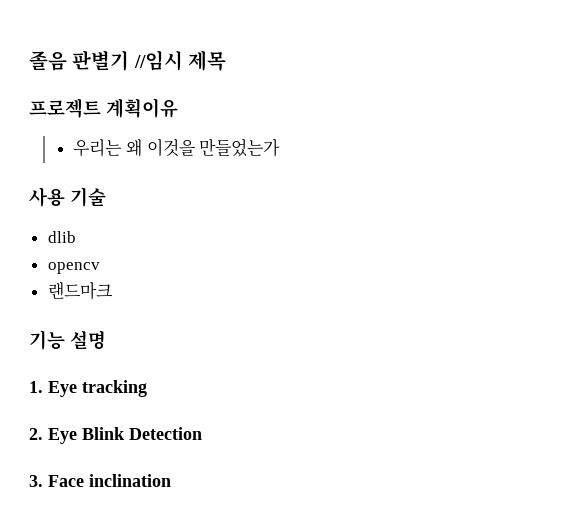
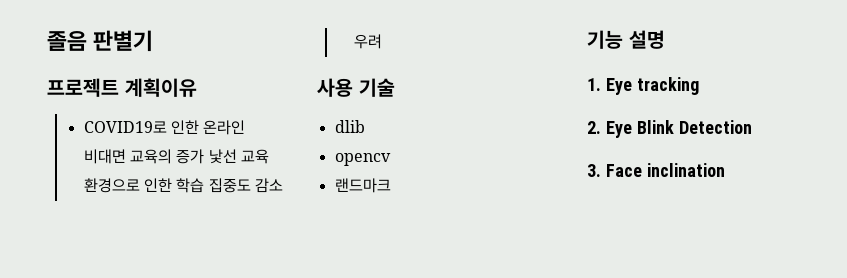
[133,50,226,71] //임시 제목 -> (154, 41) none
[73,138,281,157] 우리는 왜 이것을 만들었는가 -> [83,120,246,135] [83,149,270,164] [83,178,284,193] [353,34,382,49] COVID19로 인한 온라인 비대면 교육의 증가 낯선 교육 환경으로 인한 학습 집중도 감소 우려

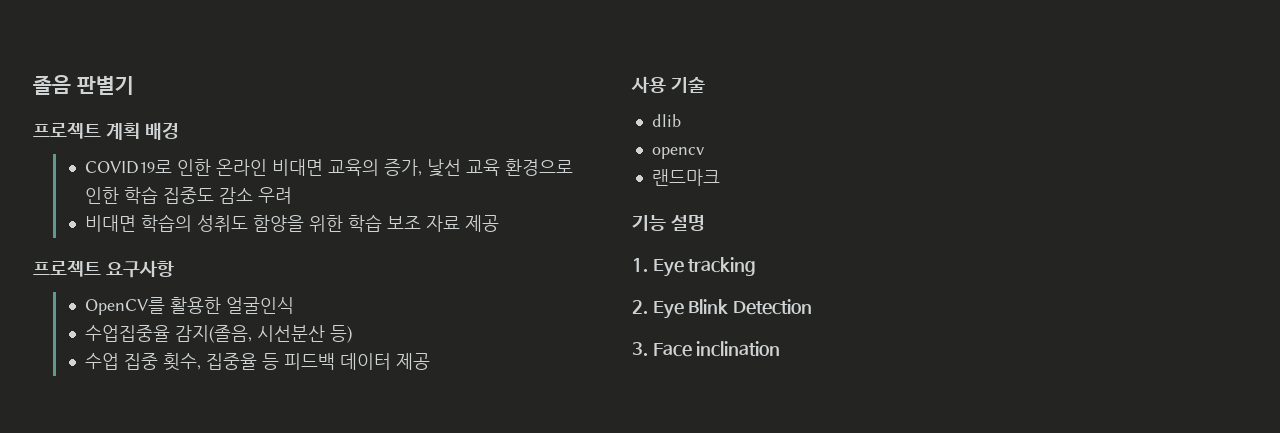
[124,78,197,97] 계획이유 -> [106,122,180,140] 계획 배경
[176,149,205,164] 증가 -> [384,159,423,176] 증가,
(382, 41) none -> [85,214,500,232] [33,260,175,278] [85,297,295,315] [85,325,353,343] [85,353,431,371] // 비대면 학습의 성취도 함양을 위한 학습 보조 자료 제공 // 프로젝트 요구사항 // OpenCV를 활용한 얼굴인식 // 수업집중율 감지(졸음, 시선분산 등) // 수업 집중 횟수, 집중율 등 피드백 데이터 제공

